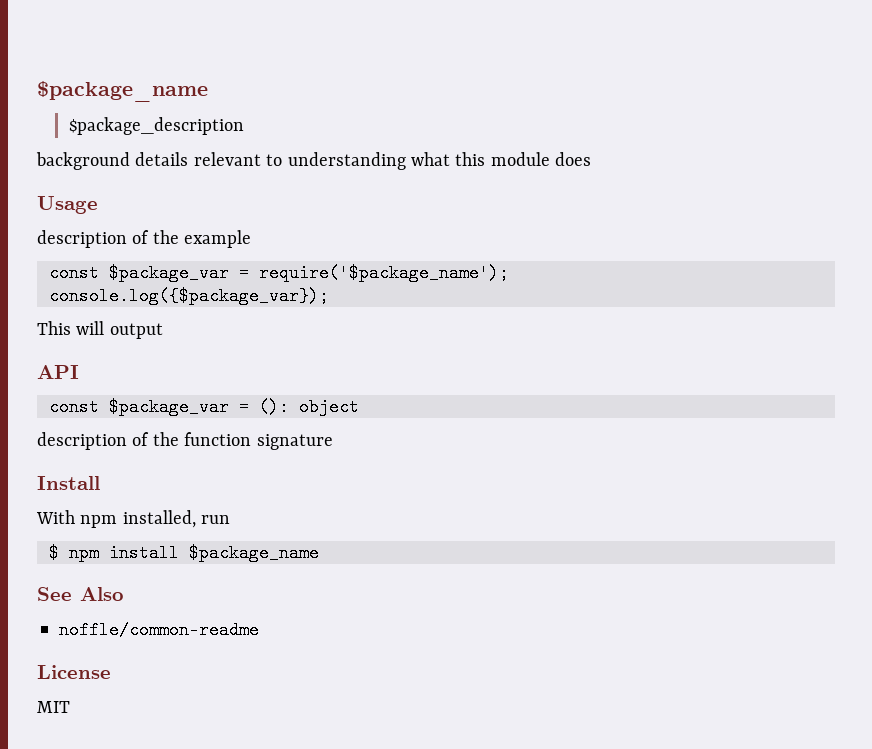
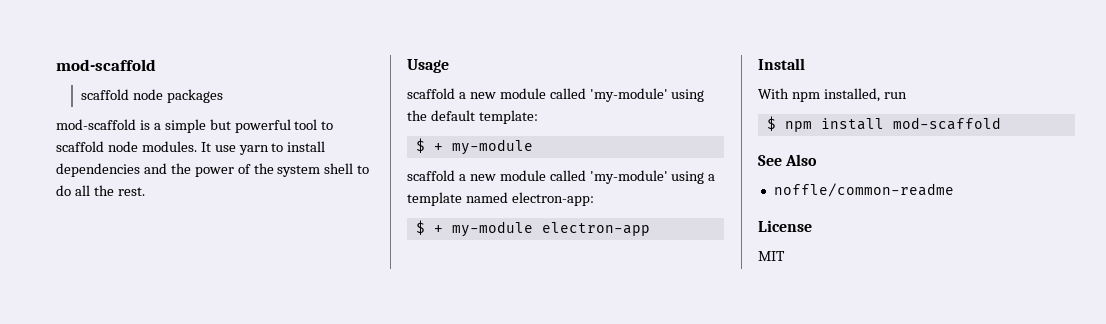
[37,81,208,102] [69,117,245,135] [36,152,592,170] [37,196,98,214] [37,230,252,248] [49,264,509,282] [49,287,329,305] [37,321,163,339] [37,365,79,379] [49,398,359,416] [37,432,333,450] $package_name // $package_description // background details relevant to understanding what this module does // Usage // description of the example // const $package_var = require('$package_name'); // console.log({$package_var}); // This will output // API // const $package_var = (): object // description of the function signature -> [56,59,156,71] [81,89,224,103] [56,119,334,133] [56,141,326,155] [56,163,370,177] [56,185,145,196] [407,59,449,73] [407,88,705,102] [407,110,538,124] [415,138,533,155] [407,170,716,184] [407,192,594,206] [415,220,650,237] mod-scaffold // scaffold node packages // mod-scaffold is a simple but powerful tool to scaffold node modules. It use yarn to install dependencies and the power of the system shell to do all the rest. // Usage // scaffold a new module called 'my-module' using the default template: // $ + my-module // scaffold a new module called 'my-module' using a template named electron-app: // $ + my-module electron-app
[189,544,319,562] $package_name -> [892,117,1001,130] mod-scaffold

